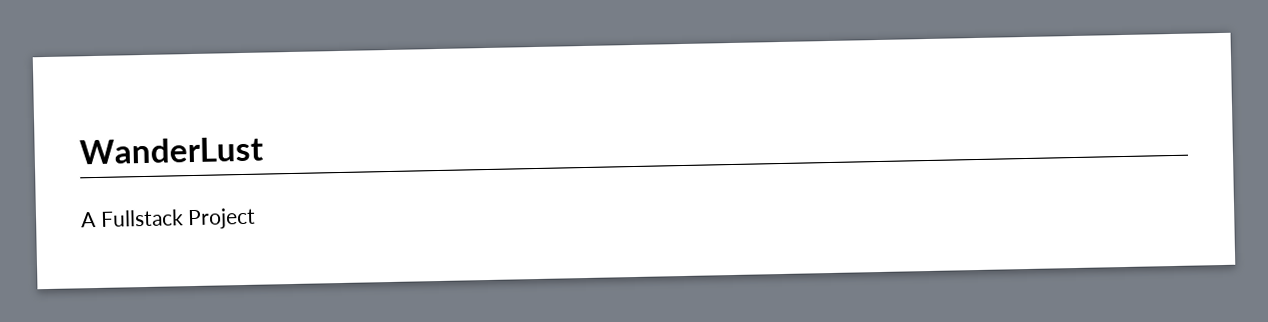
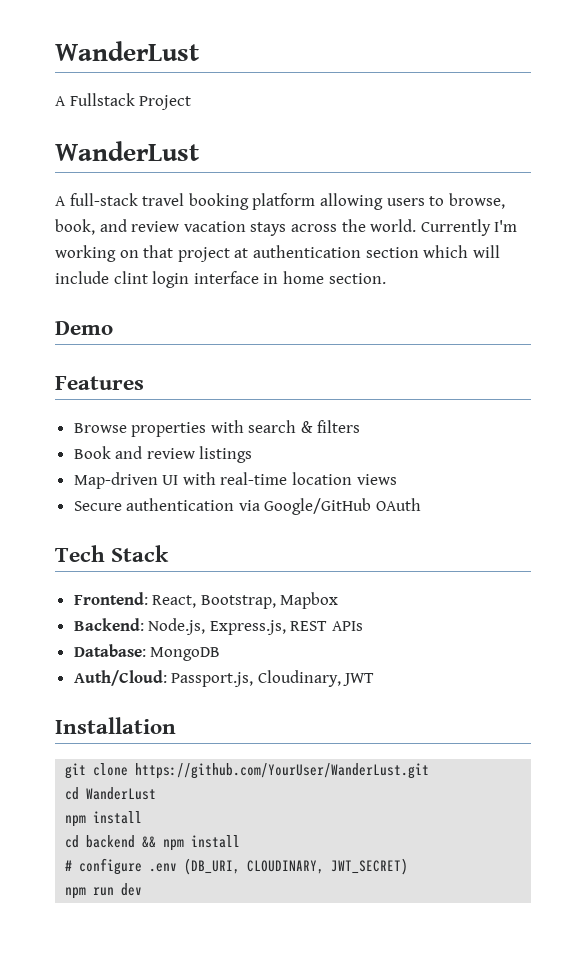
(257, 218) none -> [55,141,199,161] [55,193,505,210] [55,219,518,236] [55,245,500,262] [55,271,386,288] [55,321,113,335] [55,376,144,390] [73,420,360,437] [73,446,253,463] [73,472,397,489] [73,498,422,515] [55,545,170,562] [73,592,339,609] [73,618,364,635] [73,644,221,661] [73,670,375,687] [55,717,176,734] [65,763,430,779] [65,787,157,800] [65,811,143,827] [65,835,241,851] [65,858,409,875] [65,883,143,899] // WanderLust // A full‑stack travel booking platform allowing users to browse, book, and review vacation stays across the world. Currently I'm working on that project at authentication section which will include clint login interface in home section. // Demo // Features // Browse properties with search & filters // Book and review listings // Map-driven UI with real-time location views // Secure authentication via Google/GitHub OAuth // Tech Stack // Frontend: React, Bootstrap, Mapbox // Backend: Node.js, Express.js, REST APIs // Database: MongoDB // Auth/Cloud: Passport.js, Cloudinary, JWT // Installation // git clone https://github.com/YourUser/WanderLust.git // cd WanderLust // npm install // cd backend && npm install // # configure .env (DB_URI, CLOUDINARY, JWT_SECRET) // npm run dev

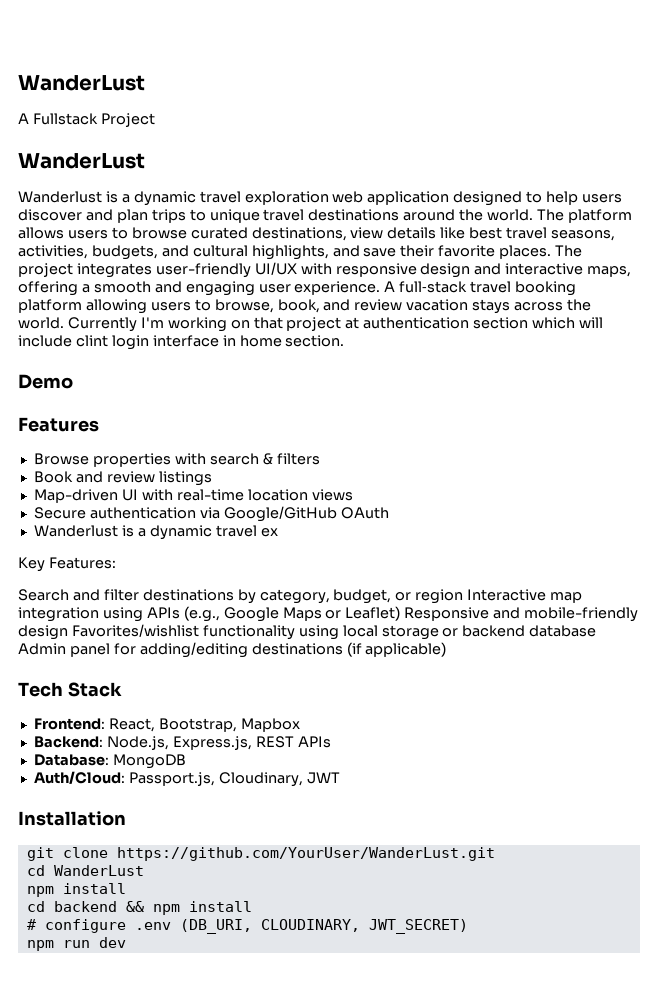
(199, 151) none -> [18,191,623,206] [18,209,632,223] [18,227,616,241] [18,245,583,260] [18,262,632,278] [18,281,381,296] Wanderlust is a dynamic travel exploration web application designed to help users discover and plan trips to unique travel destinations around the world. The platform allows users to browse curated destinations, view details like best travel seasons, activities, budgets, and cultural highlights, and save their favorite places. The project integrates user-friendly UI/UX with responsive design and interactive maps, offering a smooth and engaging user experience.
(422, 504) none -> [33,525,278,540] [18,557,116,572] [18,589,583,604] [18,606,639,622] [18,624,597,640] [18,642,447,658] // Wanderlust is a dynamic travel ex // Key Features: // Search and filter destinations by category, budget, or region Interactive map integration using APIs (e.g., Google Maps or Leaflet) Responsive and mobile-friendly design Favorites/wishlist functionality using local storage or backend database Admin panel for adding/editing destinations (if applicable)

